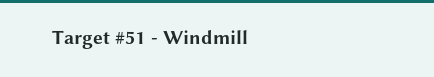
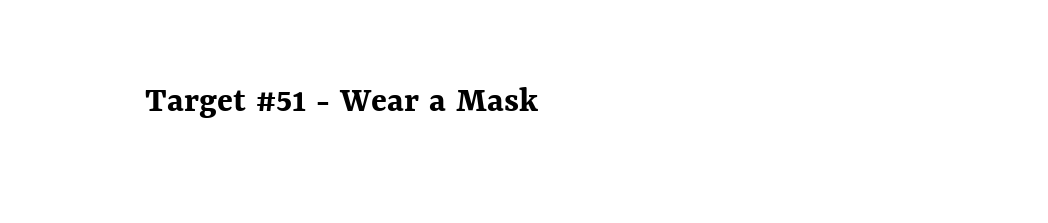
[162,30,248,44] Windmill -> [338,87,538,111] Wear a Mask

